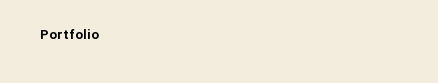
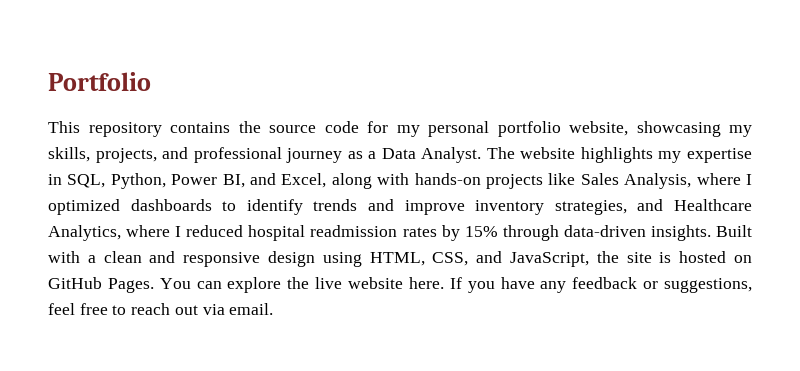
(99, 34) none -> [48,121,752,137] [48,147,753,163] [48,173,752,189] [48,199,753,215] [48,225,752,241] [48,251,752,267] [48,277,753,293] [48,303,274,315] // This repository contains the source code for my personal portfolio website, showcasing my skills, projects, and professional journey as a Data Analyst. The website highlights my expertise in SQL, Python, Power BI, and Excel, along with hands-on projects like Sales Analysis, where I optimized dashboards to identify trends and improve inventory strategies, and Healthcare Analytics, where I reduced hospital readmission rates by 15% through data-driven insights. Built with a clean and responsive design using HTML, CSS, and JavaScript, the site is hosted on GitHub Pages. You can explore the live website here. If you have any feedback or suggestions, feel free to reach out via email.

